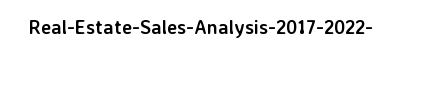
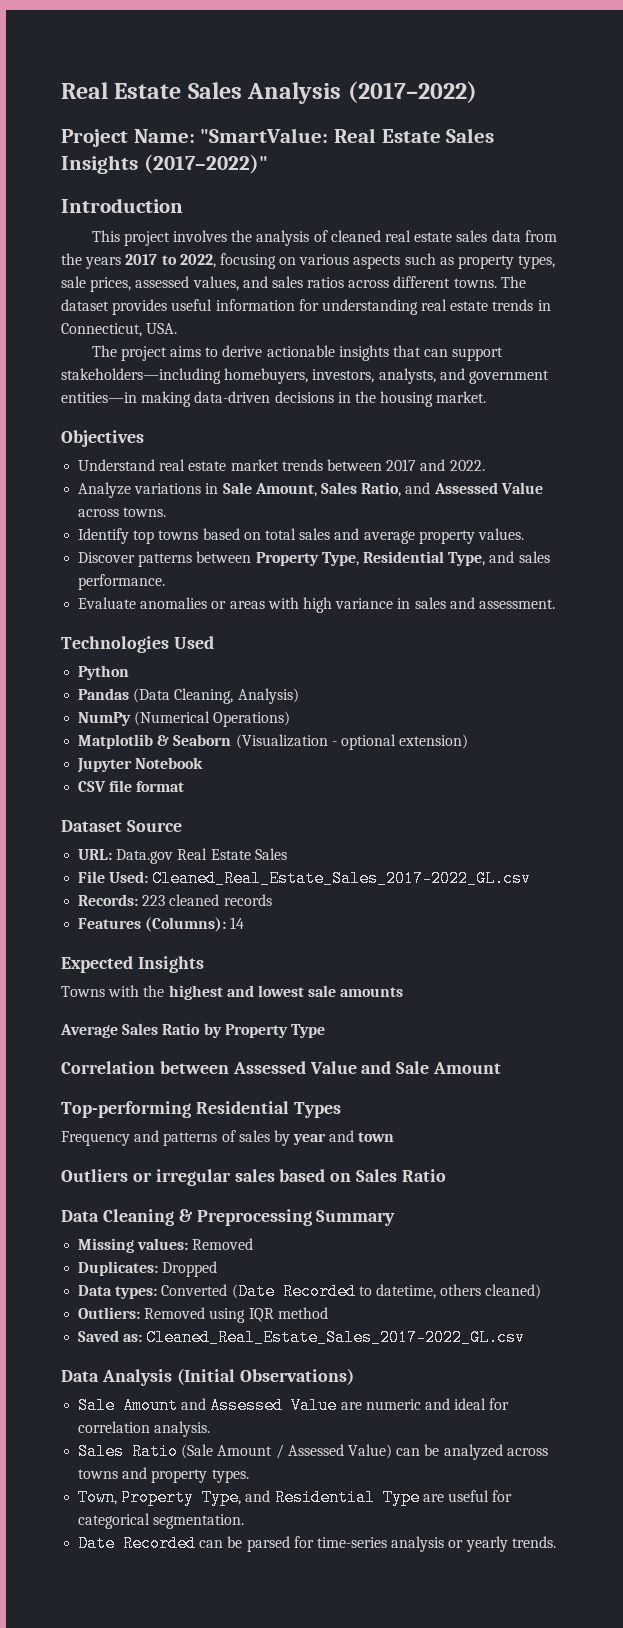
[29,20,373,38] Real-Estate-Sales-Analysis-2017-2022- -> [61,81,477,104] [61,128,495,147] [61,154,268,174] [61,198,183,213] [91,230,557,246] [61,253,556,269] [61,276,526,292] [61,299,551,315] [61,323,178,337] [91,345,504,361] [61,368,549,384] [61,391,487,407] [61,430,144,447] [78,459,485,471] [78,482,543,498] [78,507,167,517] [78,528,524,544] [78,551,550,567] [78,574,166,590] [78,597,555,613] [61,636,214,653] [78,665,130,680] [78,688,299,704] [78,711,291,727] [78,734,469,750] [77,757,204,773] [78,780,185,792] [61,820,182,832] [78,848,287,864] [78,870,532,887] [78,894,272,906] [78,917,245,932] [61,956,204,973] [61,985,404,1000] [60,1023,325,1038] [61,1061,502,1074] [61,1101,341,1118] [61,1130,395,1146] [61,1169,447,1186] [61,1209,396,1226] [78,1238,254,1253] [78,1261,218,1277] [78,1283,542,1300] [78,1307,328,1323] [78,1329,526,1346] [61,1368,354,1386] [78,1397,510,1414] [78,1421,211,1437] [78,1443,548,1460] [78,1467,249,1483] [78,1489,513,1506] [78,1513,245,1529] [78,1535,556,1552] Real Estate Sales Analysis (2017–2022) // Project Name: "SmartValue: Real Estate Sales Insights (2017–2022)" // Introduction // This project involves the analysis of cleaned real estate sales data from the years 2017 to 2022, focusing on various aspects such as property types, sale prices, assessed values, and sales ratios across different towns. The dataset provides useful information for understanding real estate trends in Connecticut, USA. // The project aims to derive actionable insights that can support stakeholders—including homebuyers, investors, analysts, and government entities—in making data-driven decisions in the housing market. // Objectives // Understand real estate market trends between 2017 and 2022. // Analyze variations in Sale Amount, Sales Ratio, and Assessed Value across towns. // Identify top towns based on total sales and average property values. // Discover patterns between Property Type, Residential Type, and sales performance. // Evaluate anomalies or areas with high variance in sales and assessment. // Technologies Used // Python // Pandas (Data Cleaning, Analysis) // NumPy (Numerical Operations) // Matplotlib & Seaborn (Visualization - optional extension) // Jupyter Notebook // CSV file format // Dataset Source // URL: Data.gov Real Estate Sales // File Used: Cleaned_Real_Estate_Sales_2017-2022_GL.csv // Records: 223 cleaned records // Features (Columns): 14 // Expected Insights // Towns with the highest and lowest sale amounts // Average Sales Ratio by Property Type // Correlation between Assessed Value and Sale Amount // Top-performing Residential Types // Frequency and patterns of sales by year and town // Outliers or irregular sales based on Sales Ratio // Data Cleaning & Preprocessing Summary // Missing values: Removed // Duplicates: Dropped // Data types: Converted (Date Recorded to datetime, others cleaned) // Outliers: Removed using IQR method // Saved as: Cleaned_Real_Estate_Sales_2017-2022_GL.csv // Data Analysis (Initial Observations) // Sale Amount and Assessed Value are numeric and ideal for correlation analysis. // Sales Ratio (Sale Amount / Assessed Value) can be analyzed across towns and property types. // Town, Property Type, and Residential Type are useful for categorical segmentation. // Date Recorded can be parsed for time-series analysis or yearly trends.

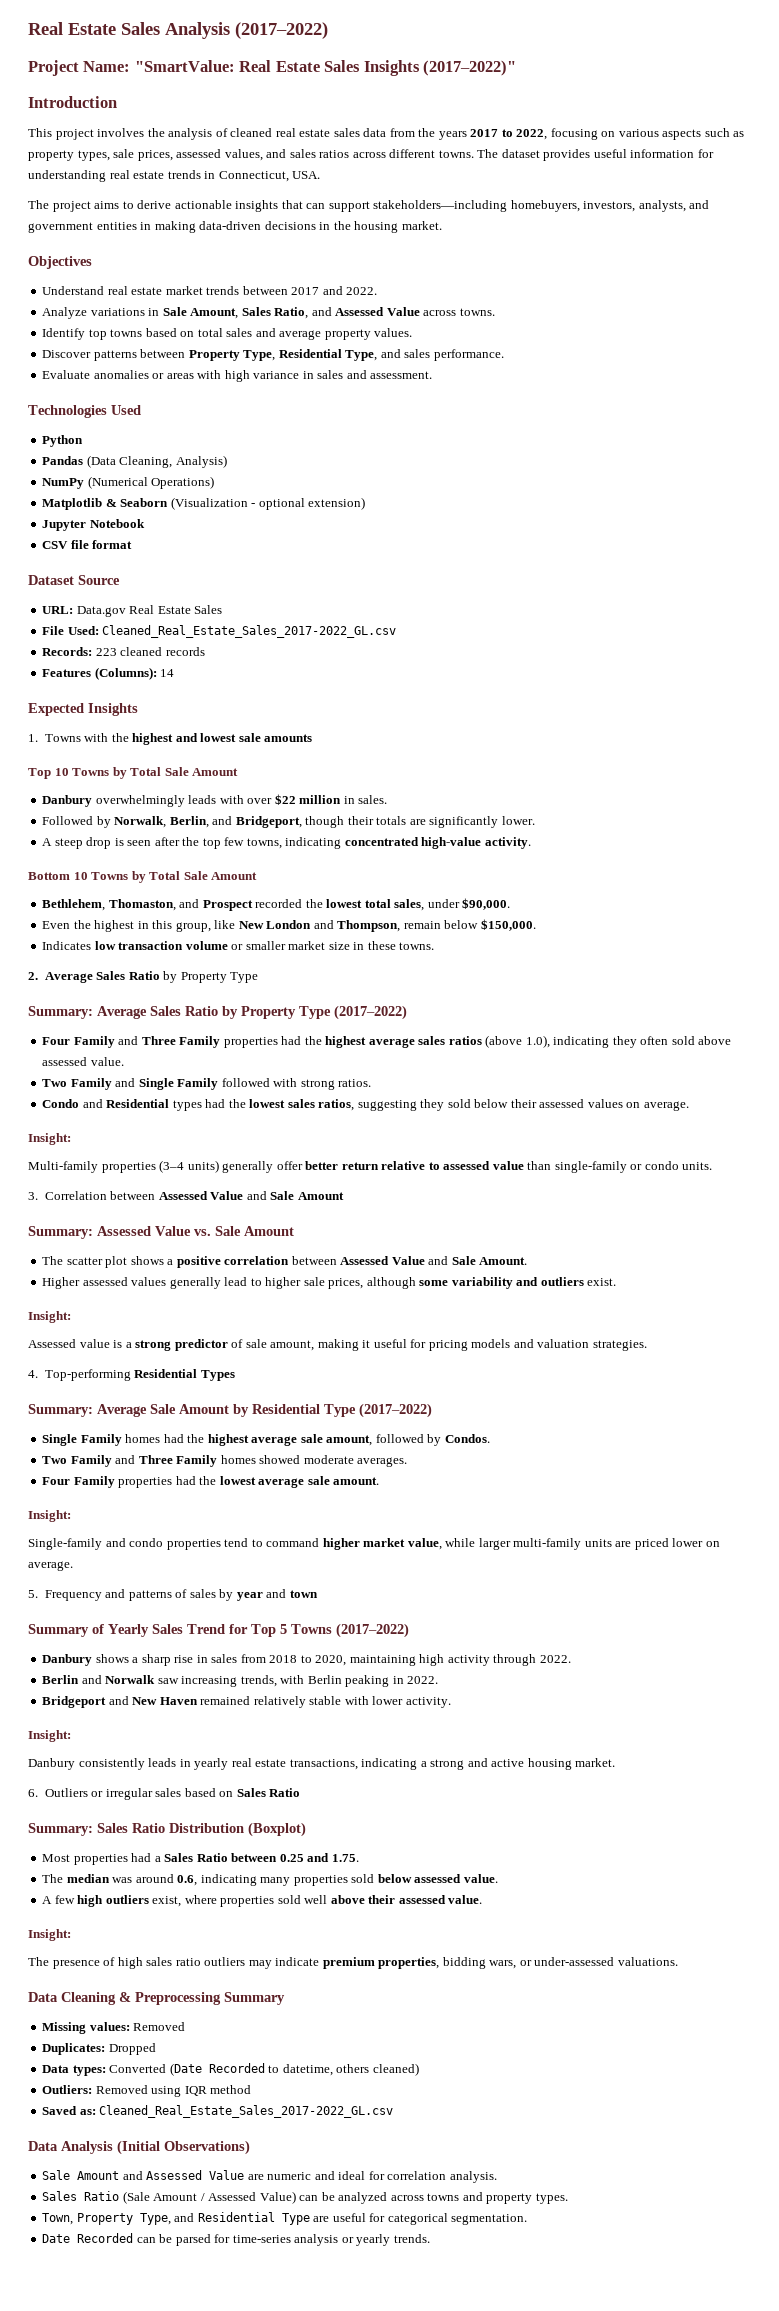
[61,392,137,403] entities—in -> [96,222,152,230] entities in
(204, 964) none -> [28,734,38,742] 1.
(404, 992) none -> [28,767,239,779] [42,794,388,807] [42,816,535,828] [42,837,531,849] [28,871,258,883] [42,898,511,911] [42,919,536,932] [42,941,435,950] [28,972,38,980] Top 10 Towns by Total Sale Amount // Danbury overwhelmingly leads with over $22 million in sales. // Followed by Norwalk, Berlin, and Bridgeport, though their totals are significantly lower. // A steep drop is seen after the top few towns, indicating concentrated high-value activity. // Bottom 10 Towns by Total Sale Amount // Bethlehem, Thomaston, and Prospect recorded the lowest total sales, under $90,000. // Even the highest in this group, like New London and Thompson, remain below $150,000. // Indicates low transaction volume or smaller market size in these towns. // 2.
(325, 1031) none -> [28,1005,407,1020] [42,1035,732,1048] [42,1057,124,1066] [42,1078,372,1090] [42,1099,689,1111] [28,1133,71,1145] [28,1160,713,1173] [28,1192,38,1200] Summary: Average Sales Ratio by Property Type (2017–2022) // Four Family and Three Family properties had the highest average sales ratios (above 1.0), indicating they often sold above assessed value. // Two Family and Single Family followed with strong ratios. // Condo and Residential types had the lowest sales ratios, suggesting they sold below their assessed values on average. // Insight: // Multi-family properties (3–4 units) generally offer better return relative to assessed value than single-family or condo units. // 3.
[61,1101,341,1118] Top-performing Residential Types // -> [28,1226,294,1239] [42,1256,528,1268] [42,1277,617,1289] [28,1311,71,1323] [28,1339,647,1351] [28,1369,235,1381] [28,1403,432,1418] [42,1434,490,1446] [42,1455,408,1467] [42,1476,380,1488] [28,1510,71,1522] [28,1538,720,1550] [28,1561,73,1571] [28,1590,38,1598] Summary: Assessed Value vs. Sale Amount // The scatter plot shows a positive correlation between Assessed Value and Sale Amount. // Higher assessed values generally lead to higher sale prices, although some variability and outliers exist. // Insight: // Assessed value is a strong predictor of sale amount, making it useful for pricing models and valuation strategies. // 4. Top-performing Residential Types // Summary: Average Sale Amount by Residential Type (2017–2022) // Single Family homes had the highest average sale amount, followed by Condos. // Two Family and Three Family homes showed moderate averages. // Four Family properties had the lowest average sale amount. // Insight: // Single-family and condo properties tend to command higher market value, while larger multi-family units are priced lower on average. // 5.
(395, 1137) none -> [28,1623,409,1638] [42,1654,571,1666] [42,1675,439,1687] [42,1696,451,1708] [28,1730,71,1742] [28,1758,616,1770] [28,1789,38,1797] Summary of Yearly Sales Trend for Top 5 Towns (2017–2022) // Danbury shows a sharp rise in sales from 2018 to 2020, maintaining high activity through 2022. // Berlin and Norwalk saw increasing trends, with Berlin peaking in 2022. // Bridgeport and New Haven remained relatively stable with lower activity. // Insight: // Danbury consistently leads in yearly real estate transactions, indicating a strong and active housing market. // 6.
(447, 1175) none -> [28,1822,306,1837] [42,1853,359,1865] [42,1874,498,1886] [42,1895,483,1907] [28,1929,71,1941] [28,1957,678,1969] // Summary: Sales Ratio Distribution (Boxplot) // Most properties had a Sales Ratio between 0.25 and 1.75. // The median was around 0.6, indicating many properties sold below assessed value. // A few high outliers exist, where properties sold well above their assessed value. // Insight: // The presence of high sales ratio outliers may indicate premium properties, bidding wars, or under-assessed valuations.

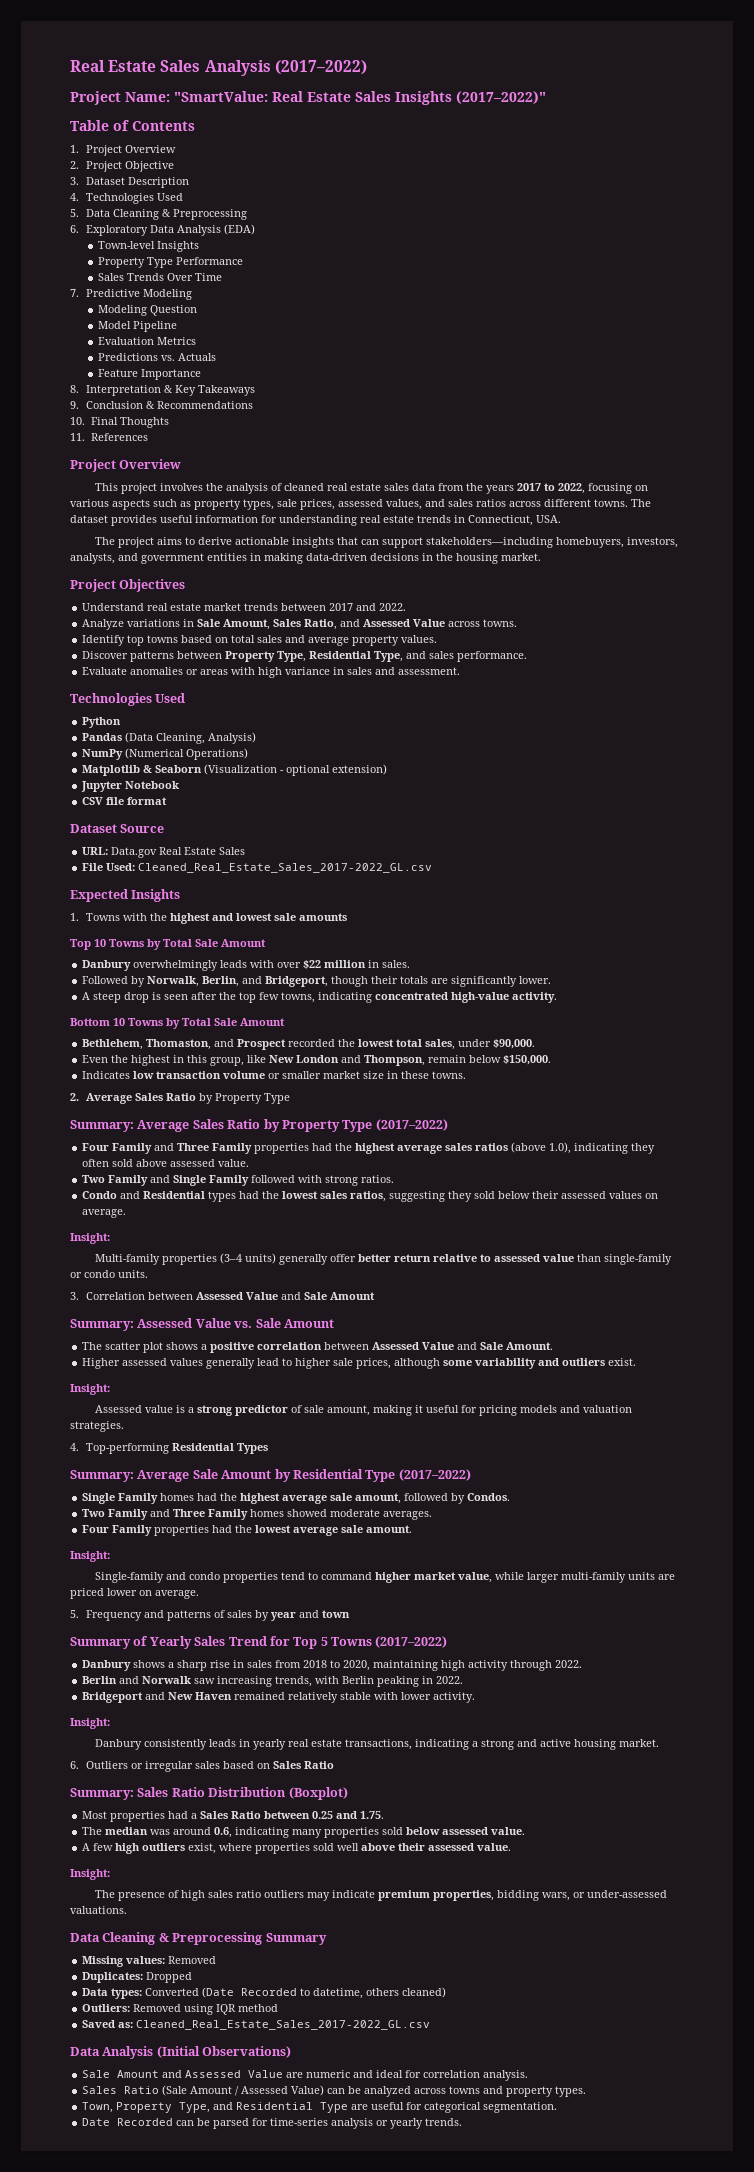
[28,96,117,108] Introduction -> [70,120,195,131] [70,145,177,156] [70,161,175,172] [70,177,190,188] [70,193,184,204] [70,209,248,220] [70,224,256,236] [98,241,200,252] [98,257,244,268] [98,273,223,281] [70,289,193,300] [98,305,198,316] [98,321,178,332] [98,337,197,345] [98,353,217,361] [98,369,202,380] [70,385,256,396] [70,401,254,409] [70,417,169,428] [70,433,148,441] [70,459,182,472] Table of Contents // 1. Project Overview // 2. Project Objective // 3. Dataset Description // 4. Technologies Used // 5. Data Cleaning & Preprocessing // 6. Exploratory Data Analysis (EDA) // Town-level Insights // Property Type Performance // Sales Trends Over Time // 7. Predictive Modeling // Modeling Question // Model Pipeline // Evaluation Metrics // Predictions vs. Actuals // Feature Importance // 8. Interpretation & Key Takeaways // 9. Conclusion & Recommendations // 10. Final Thoughts // 11. References // Project Overview
(442, 225) none -> [70,579,116,592] Project
[42,647,205,656] [42,667,175,680] // Records: 223 cleaned records // Features (Columns): 14 -> (433, 868) none

